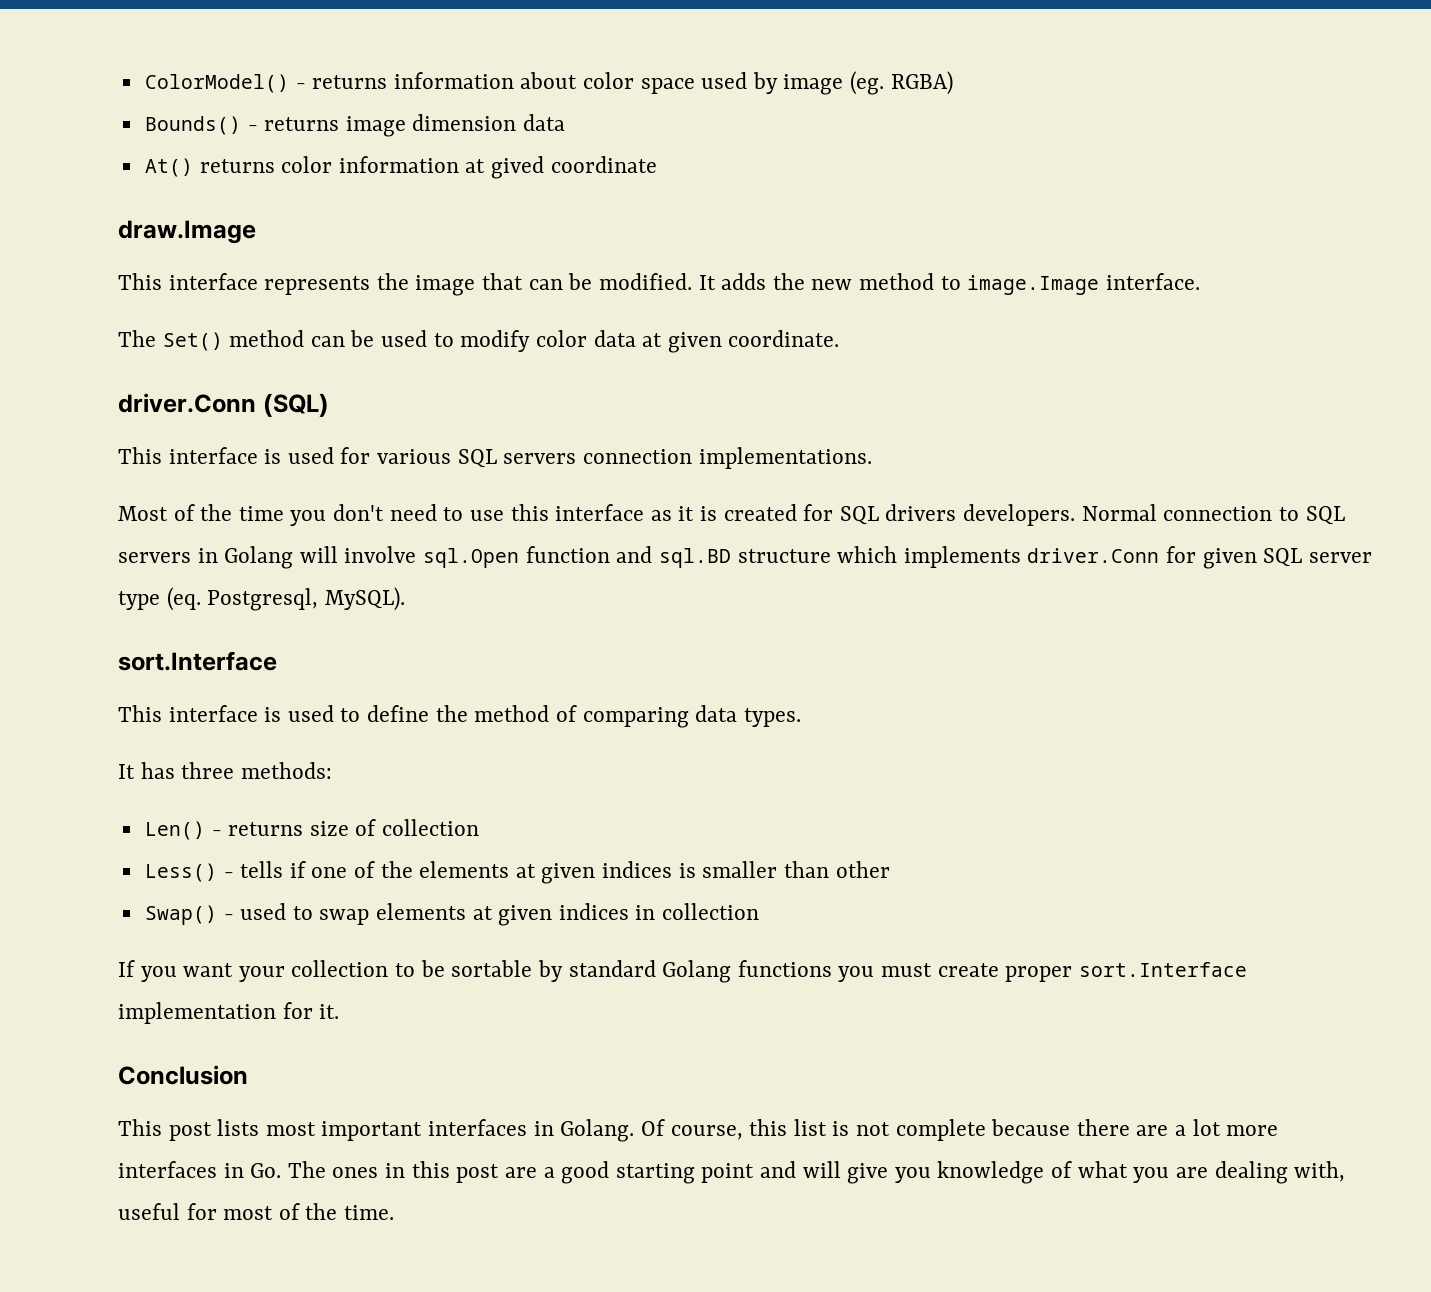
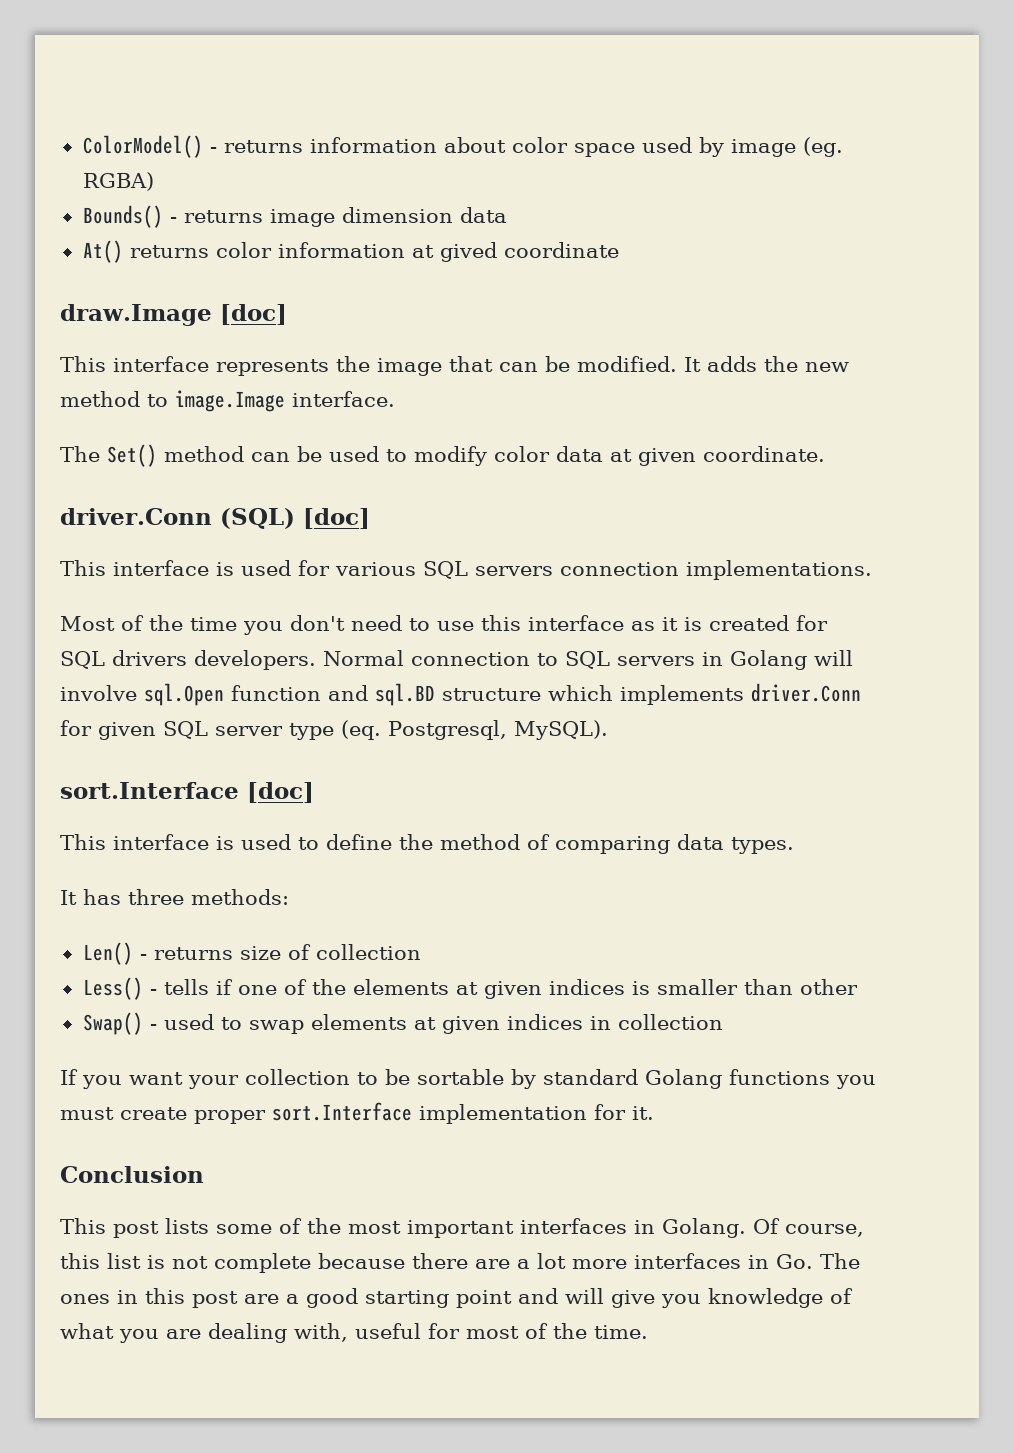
(256, 232) none -> [219,304,287,325] [doc]
(329, 405) none -> [302,508,370,529] [doc]
(277, 661) none -> [247,782,314,803] [doc]
(260, 1127) none -> [216,1218,341,1234] some of the

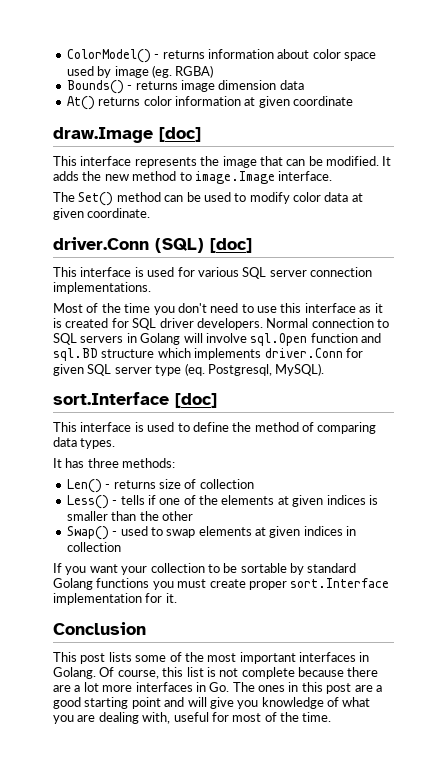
[439,242,497,262] gived -> [258,96,290,108] given
[475,566,553,576] servers -> [269,270,307,277] server
[112,650,187,666] drivers -> [159,318,194,328] driver
(793, 987) none -> [139,511,159,521] the

